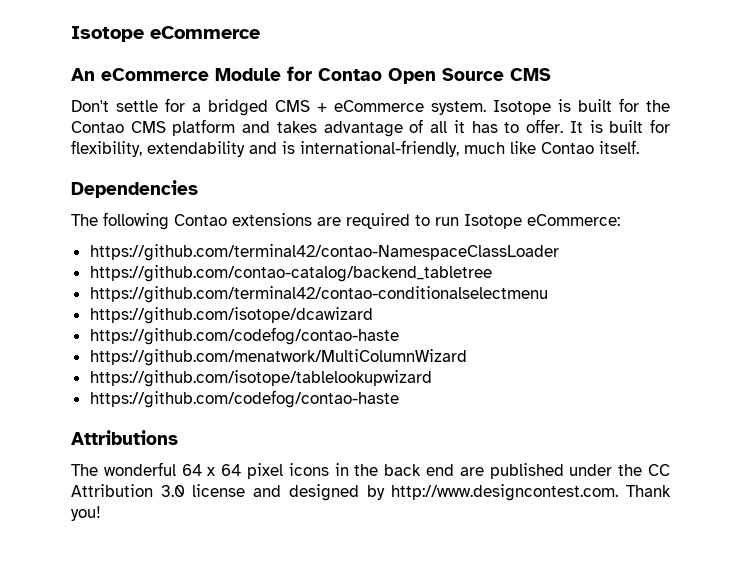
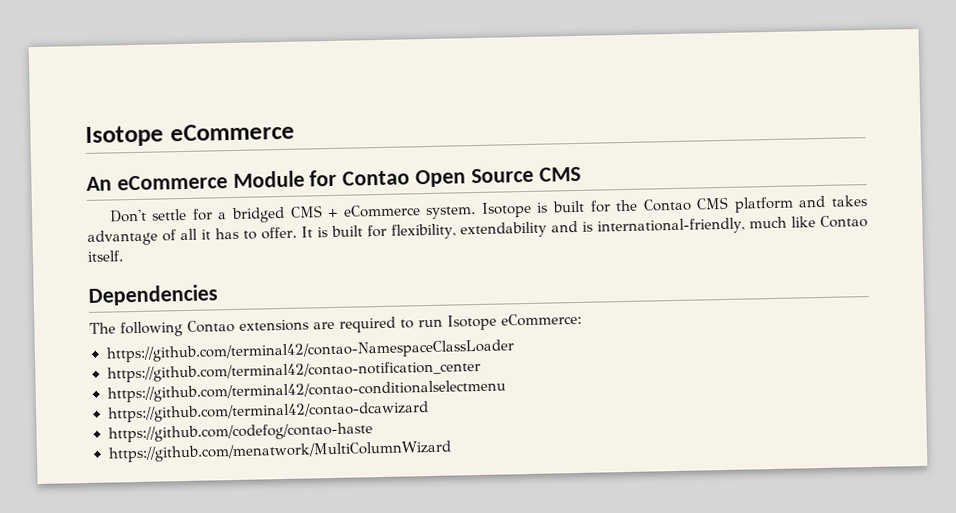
[89,265,492,282] https://github.com/contao-catalog/backend_tabletree -> [106,359,481,383] https://github.com/terminal42/contao-notification_center
[89,307,373,324] https://github.com/isotope/dcawizard -> [107,401,429,423] https://github.com/terminal42/contao-dcawizard
[89,370,432,387] [89,390,399,408] [71,430,178,445] [71,462,670,479] [71,484,671,501] [71,506,101,521] // https://github.com/isotope/tablelookupwizard // https://github.com/codefog/contao-haste // Attributions // The wonderful 64 x 64 pixel icons in the back end are published under the CC Attribution 3.0 license and designed by http://www.designcontest.com. Thank you! -> (452, 451) none

